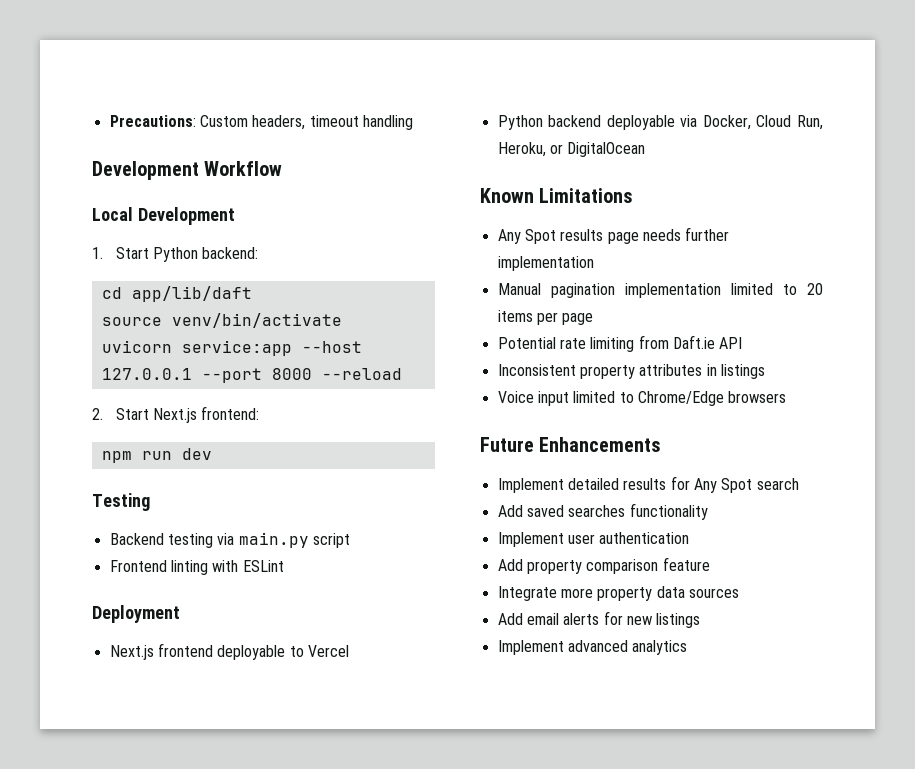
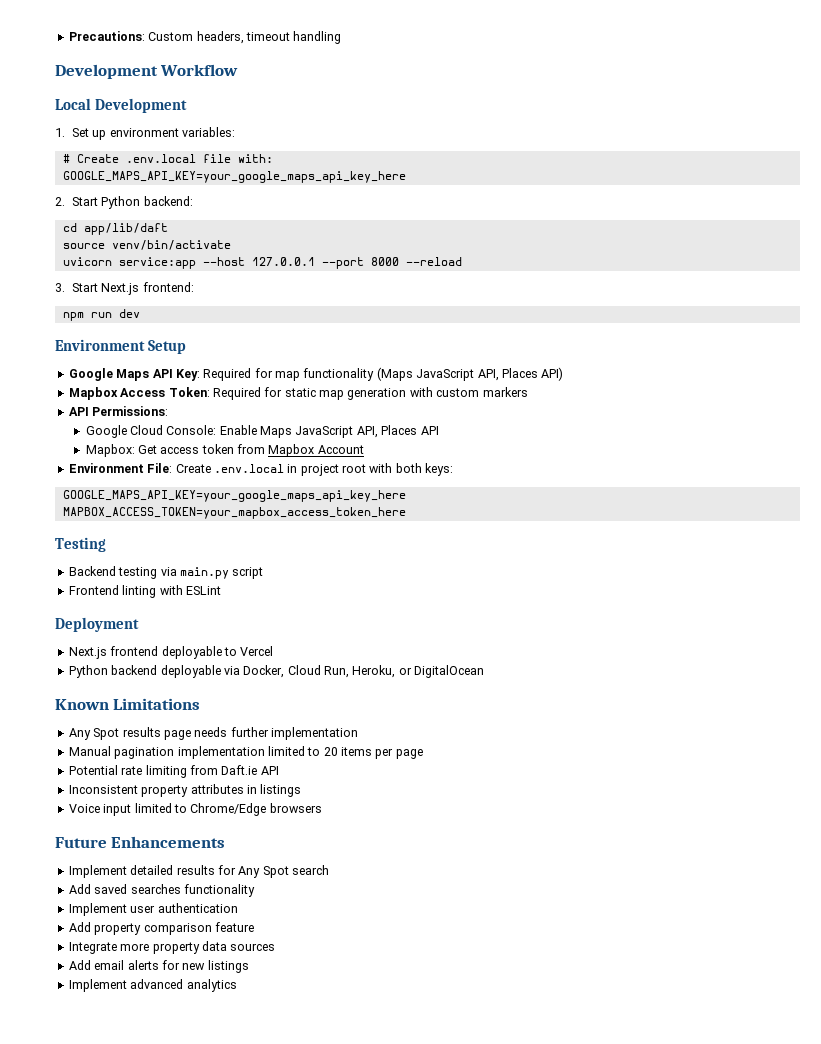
(103, 253) none -> [71,127,235,140] [62,154,273,163] [62,171,406,183] [55,197,65,206] Set up environment variables: // # Create .env.local file with: // GOOGLE_MAPS_API_KEY=your_google_maps_api_key_here // 2.
[92,408,103,420] 2. -> [55,283,65,292] 3.
(212, 454) none -> [55,339,186,354] [68,367,564,381] [68,387,528,400] [68,406,169,416] [85,425,439,438] [85,444,364,457] [68,463,454,476] [62,490,406,502] [62,507,406,519] // Environment Setup // Google Maps API Key: Required for map functionality (Maps JavaScript API, Places API) // Mapbox Access Token: Required for static map generation with custom markers // API Permissions: // Google Cloud Console: Enable Maps JavaScript API, Places API // Mapbox: Get access token from Mapbox Account // Environment File: Create .env.local in project root with both keys: // GOOGLE_MAPS_API_KEY=your_google_maps_api_key_here // MAPBOX_ACCESS_TOKEN=your_mapbox_access_token_here

